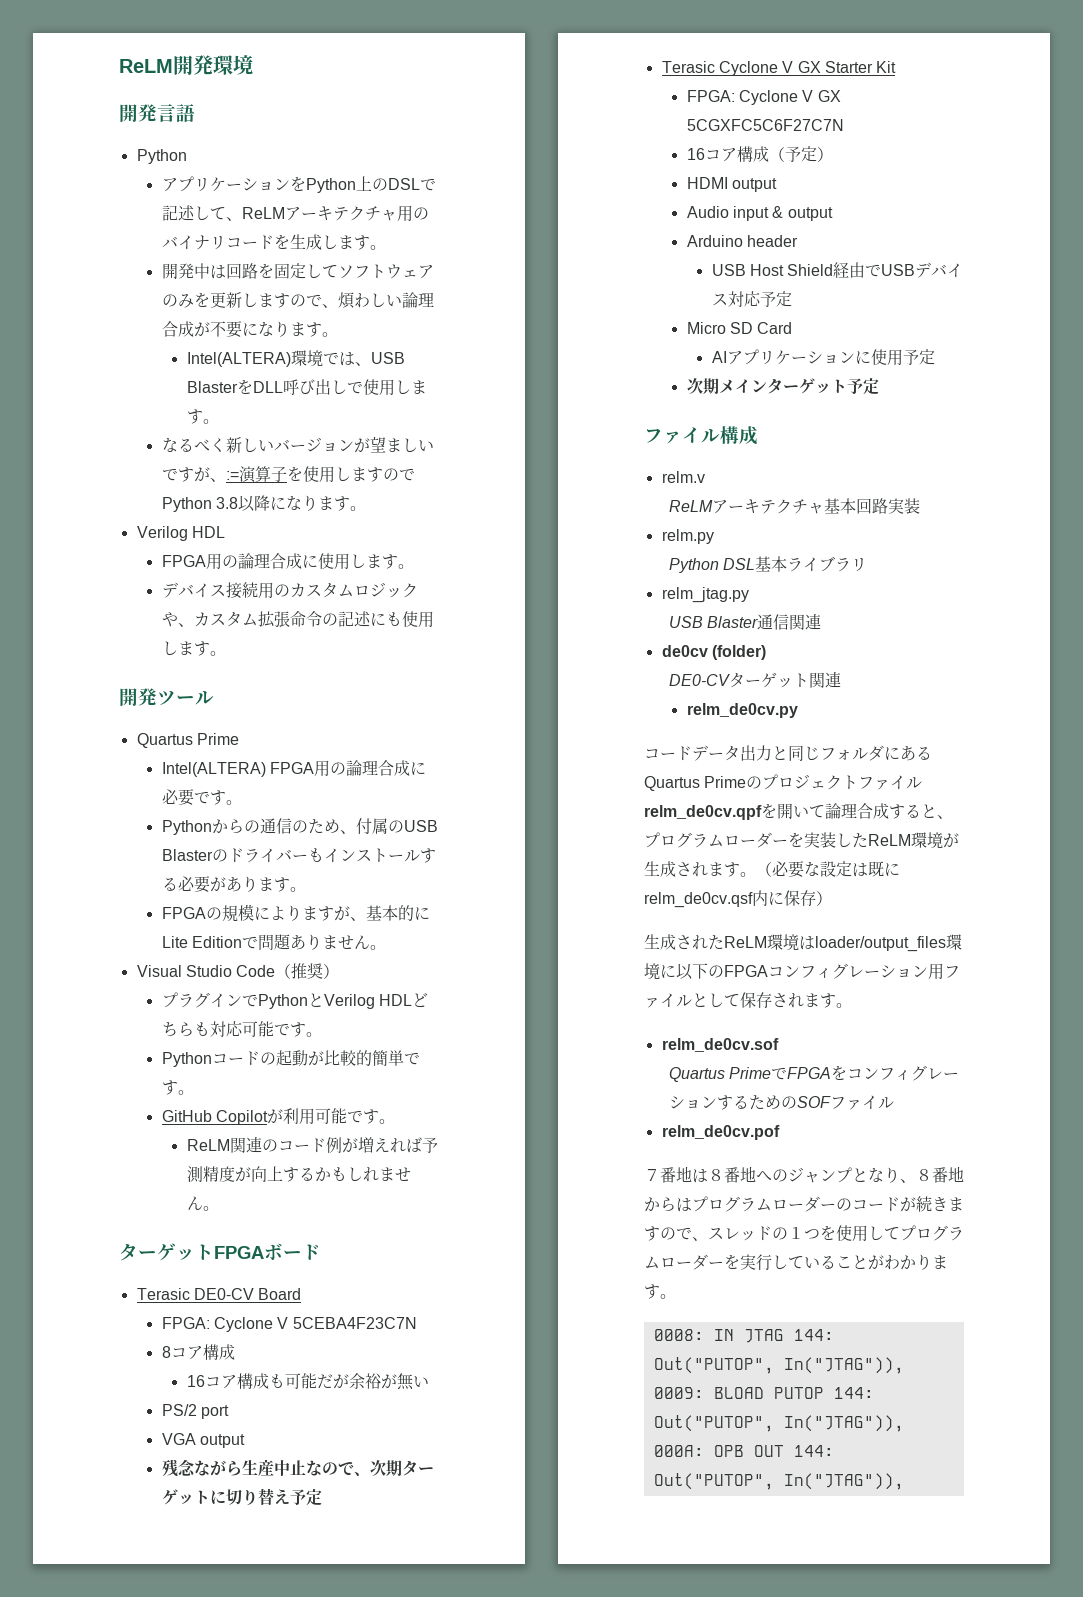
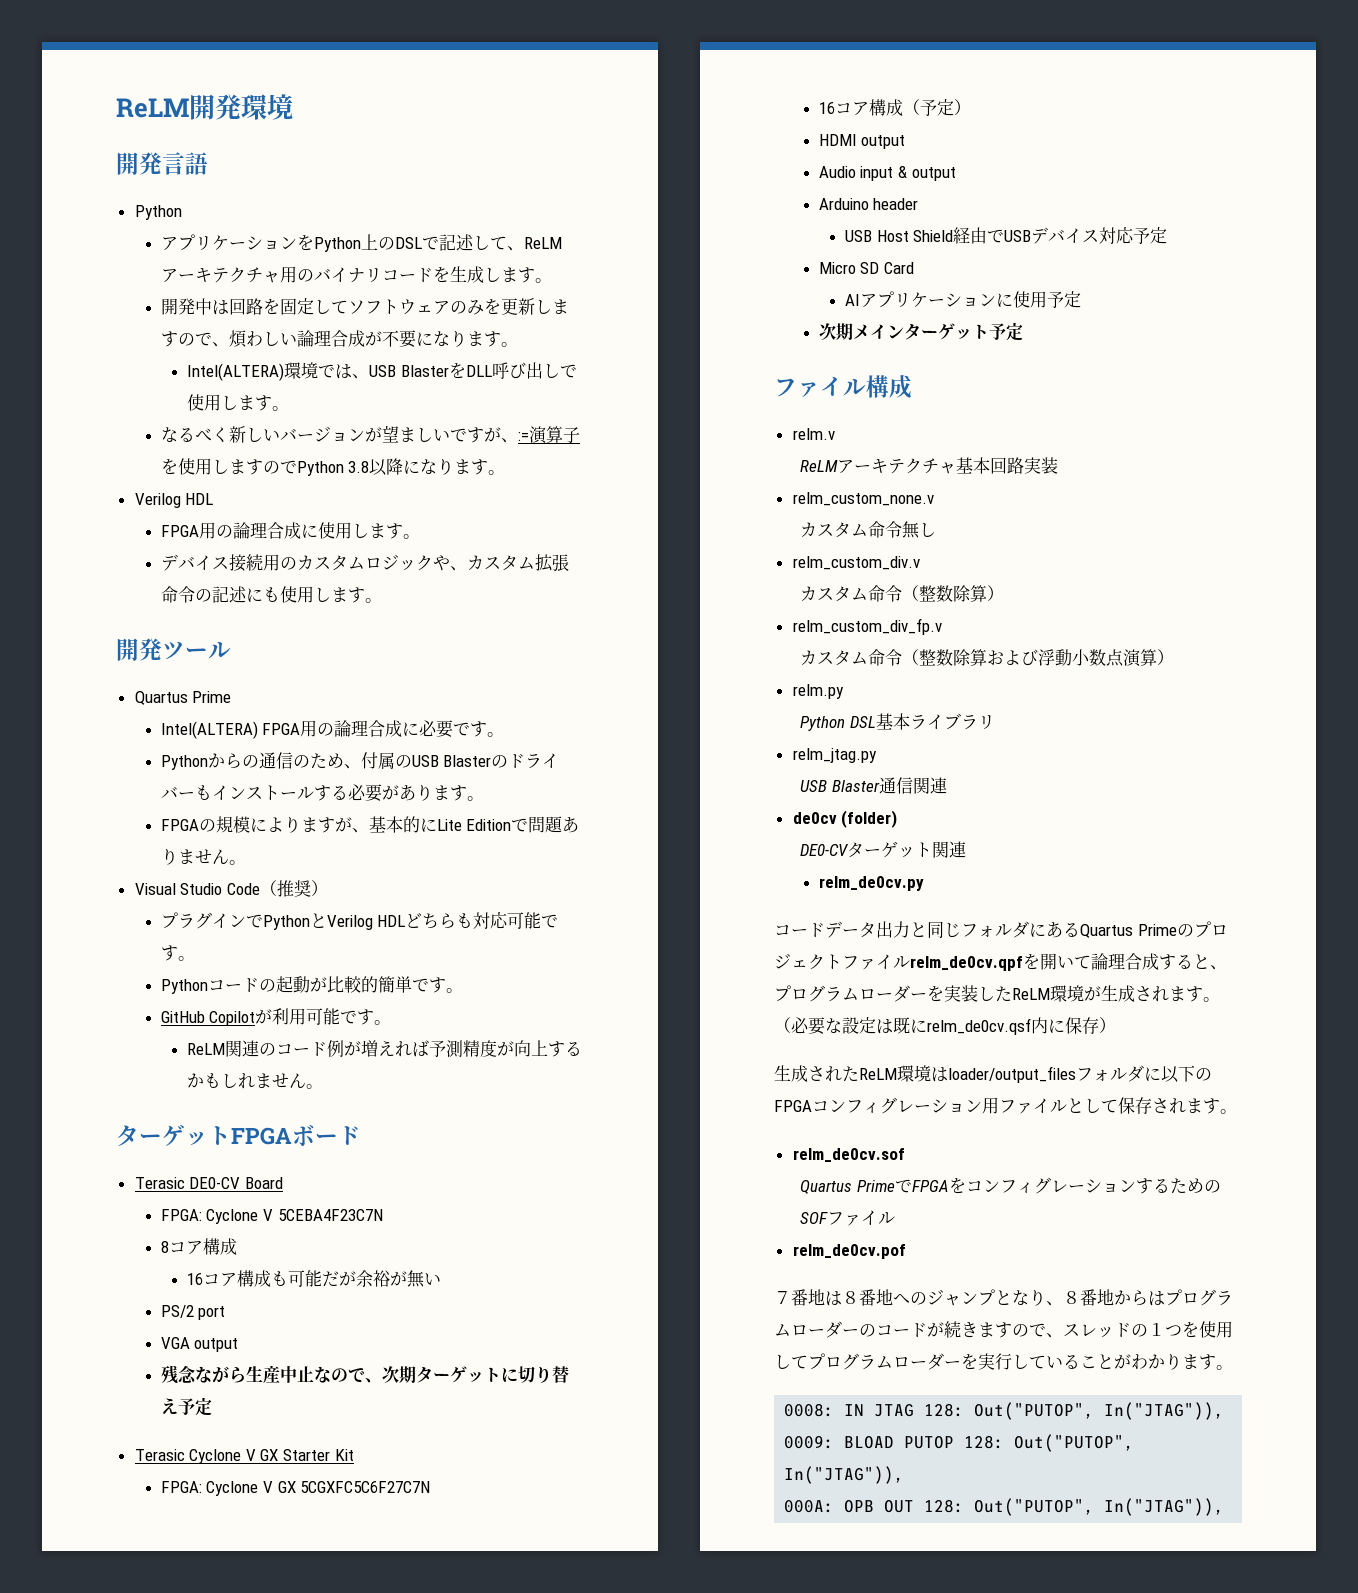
(921, 506) none -> [792,492,934,506] [800,521,937,539] [792,556,920,570] [800,585,1005,602] [792,618,942,635] [800,649,1175,667] // relm_custom_none.v // カスタム命令無し // relm_custom_div.v // カスタム命令（整数除算） // relm_custom_div_fp.v // カスタム命令（整数除算および浮動小数点演算）
[946,934,962,950] [644,963,660,980] 環境 -> [1076,1065,1144,1082] フォルダ
[793,1329,834,1341] 144: -> [924,1403,965,1417] 128:
[833,1387,874,1399] 144: -> [964,1435,1005,1449] 128:
[793,1445,834,1457] 144: -> [924,1499,965,1513] 128:

